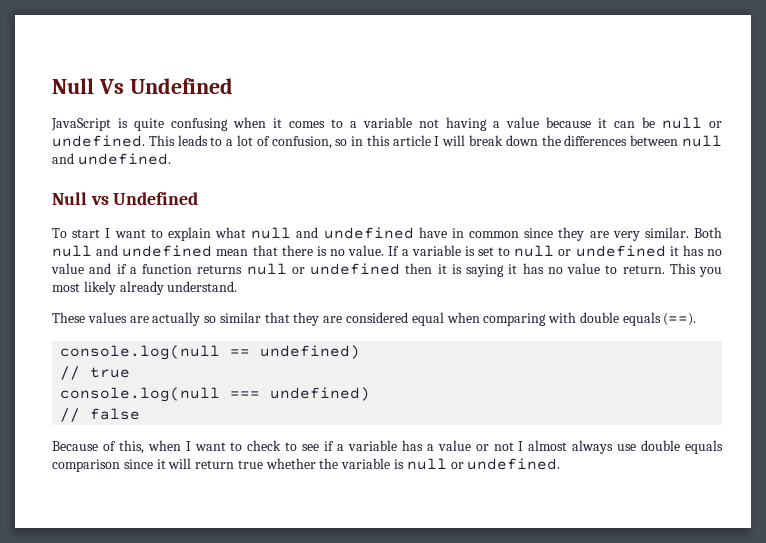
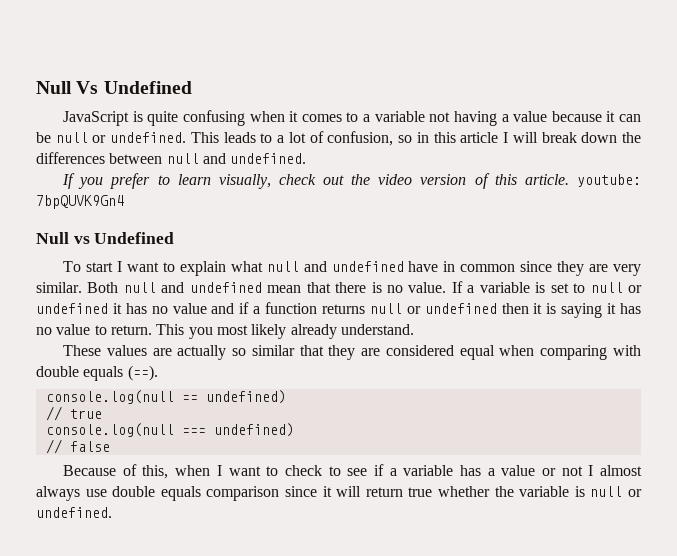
(171, 159) none -> [62,173,641,189] [36,195,124,209] // If you prefer to learn visually, check out the video version of this article. youtube: 7bpQUVK9Gn4

